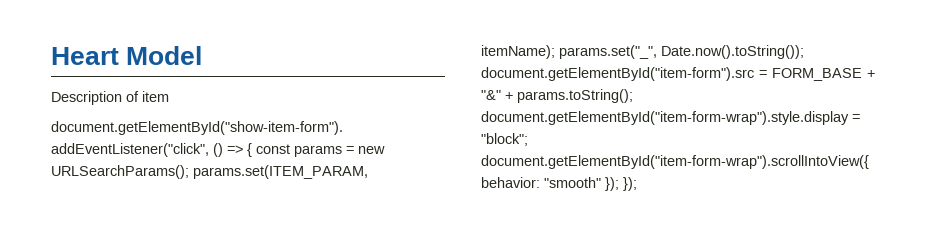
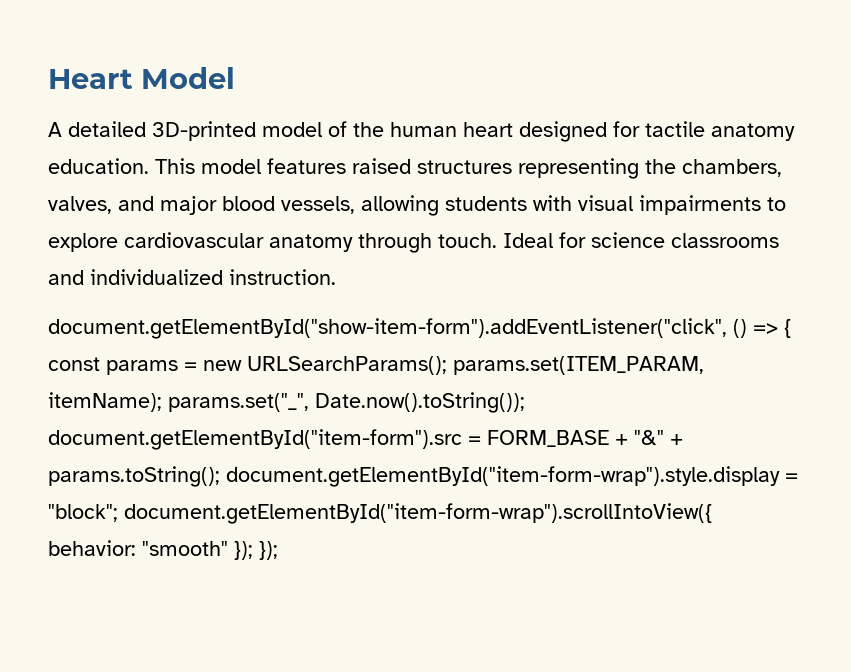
[51,91,169,105] Description of item -> [48,121,795,142] [48,158,782,179] [48,195,786,216] [48,232,779,253] [48,269,336,285] A detailed 3D-printed model of the human heart designed for tactile anatomy education. This model features raised structures representing the chambers, valves, and major blood vessels, allowing students with visual impairments to explore cardiovascular anatomy through touch. Ideal for science classrooms and individualized instruction.

